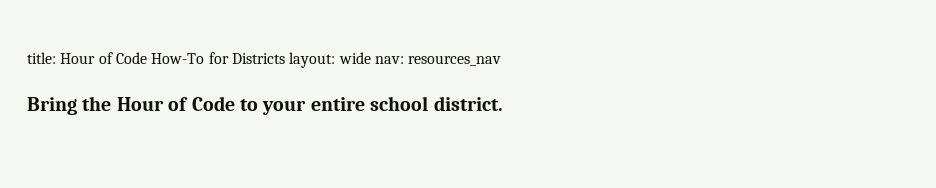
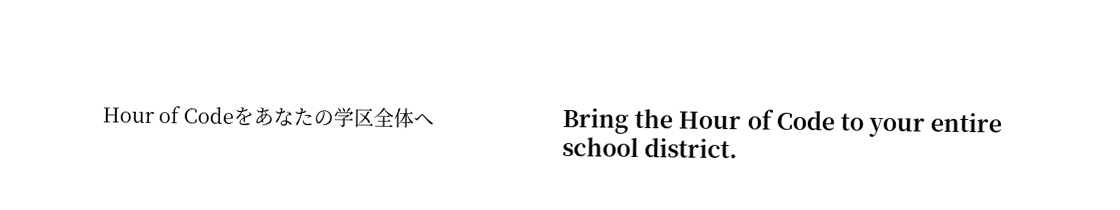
[27,52,502,68] title: Hour of Code How-To for Districts layout: wide nav: resources_nav -> [101,106,435,129] Hour of Codeをあなたの学区全体へ

